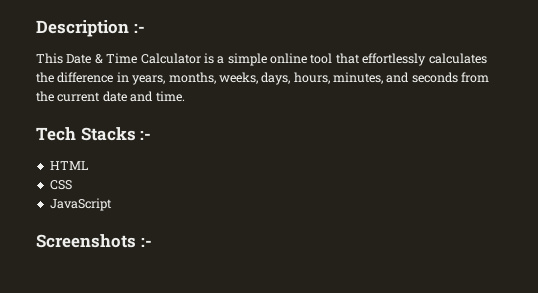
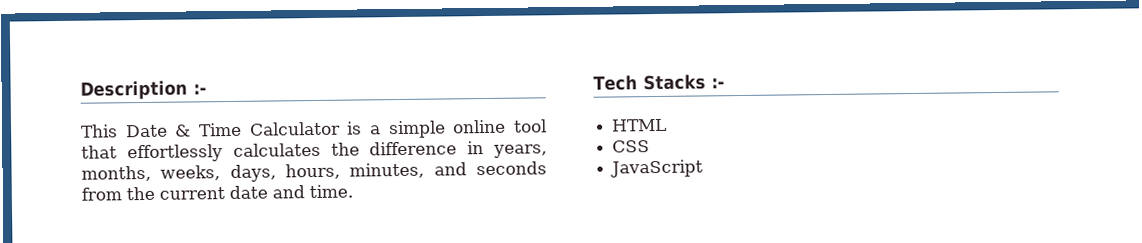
[36,234,152,248] // Screenshots :- -> (704, 168) none

